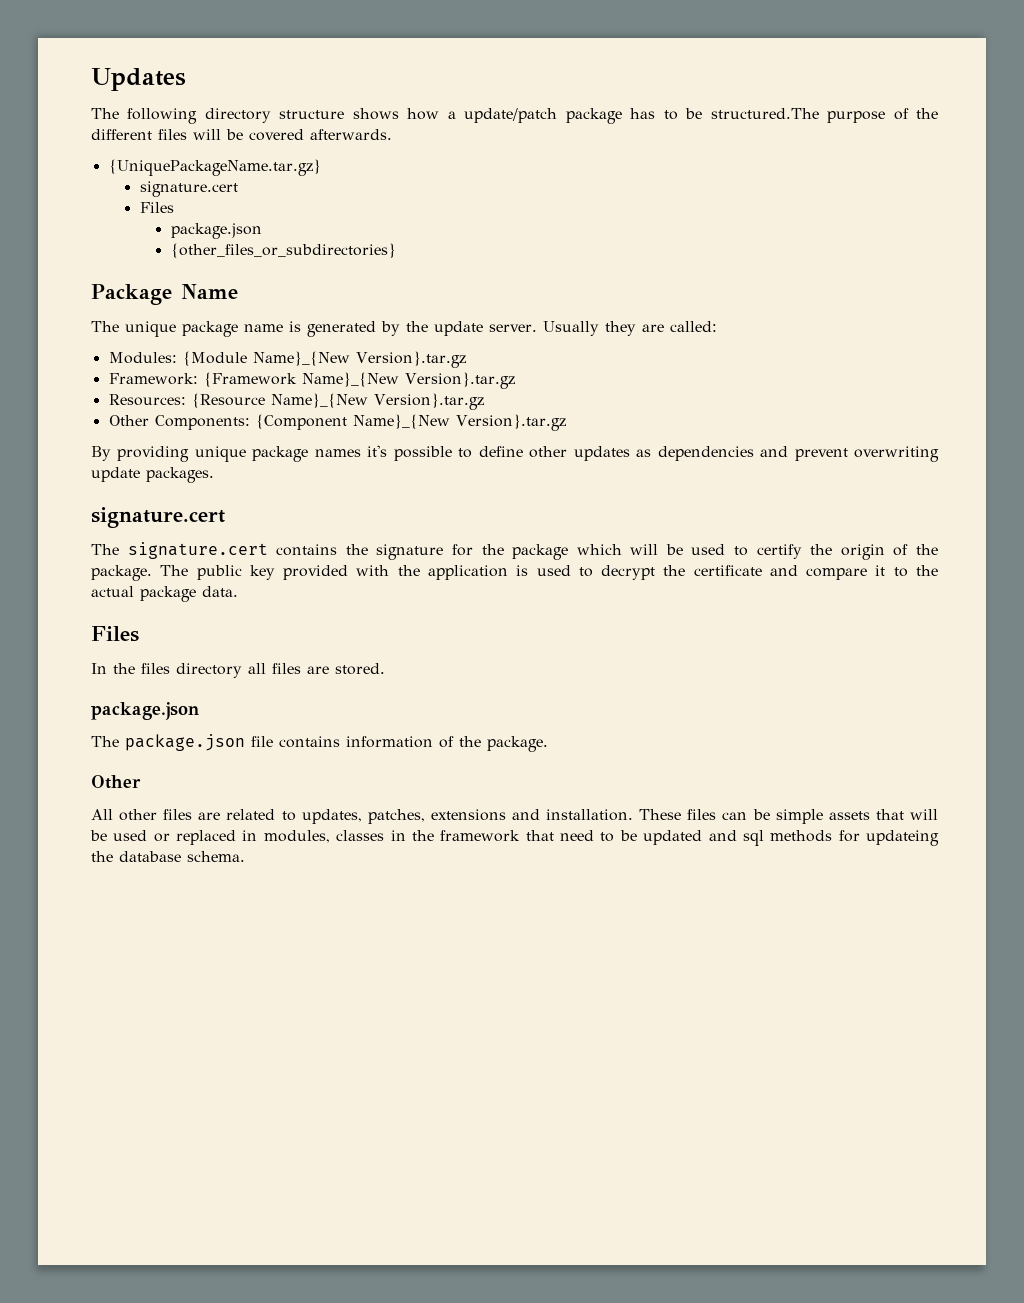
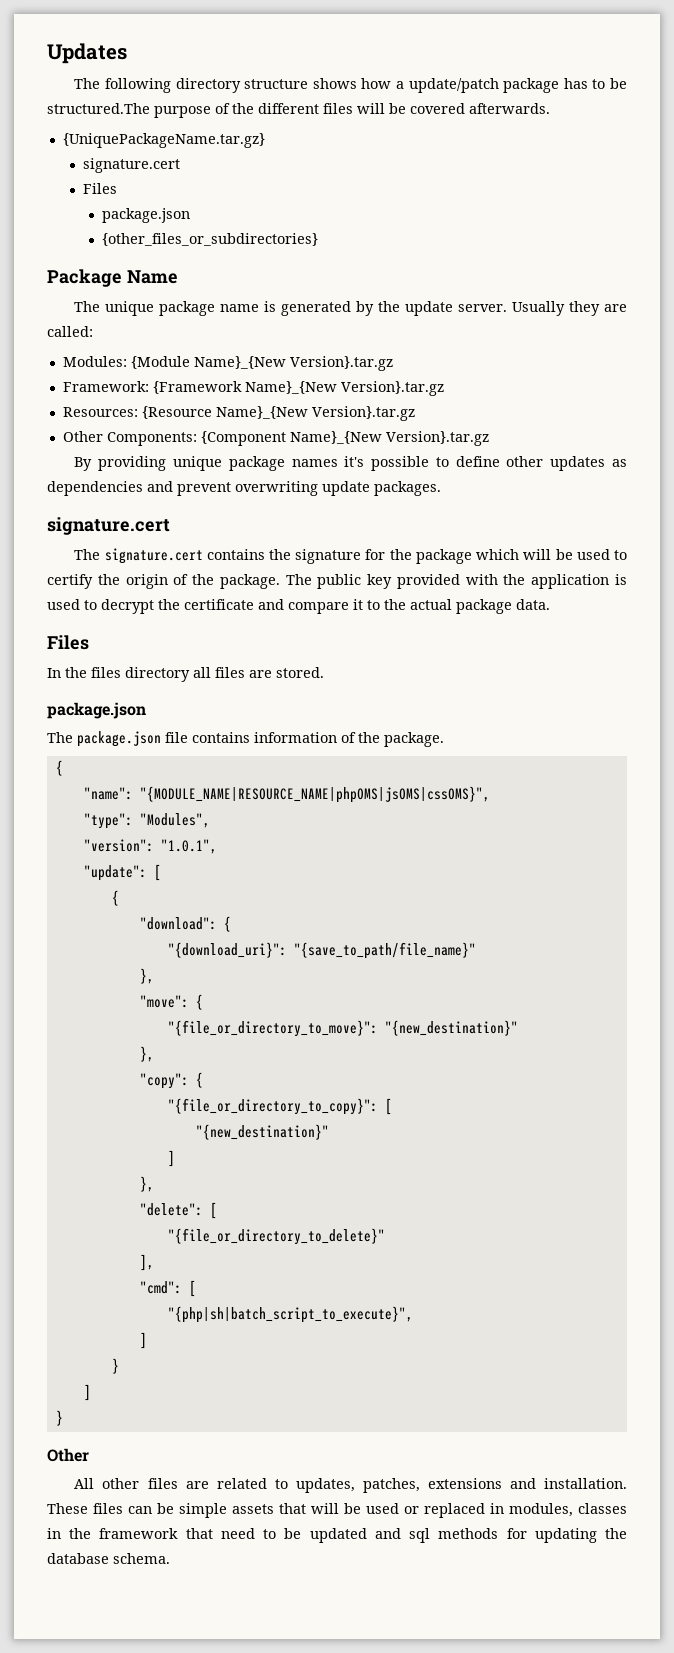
(548, 744) none -> [55,760,63,776] [83,786,490,803] [83,813,210,829] [83,839,217,854] [83,864,161,881] [111,890,119,906] [139,916,231,932] [167,942,476,959] [139,968,154,984] [139,994,203,1010] [167,1020,518,1037] [139,1046,154,1062] [139,1072,203,1089] [167,1098,392,1115] [195,1124,329,1140] [167,1150,175,1167] [139,1176,154,1192] [139,1202,217,1219] [167,1228,385,1245] [139,1254,154,1271] [139,1280,196,1297] [167,1306,413,1323] [139,1332,147,1349] [111,1358,119,1374] [83,1384,91,1401] [55,1410,63,1426] // { // "name": "{MODULE_NAME|RESOURCE_NAME|phpOMS|jsOMS|cssOMS}", // "type": "Modules", // "version": "1.0.1", // "update": [ // { // "download": { // "{download_uri}": "{save_to_path/file_name}" // }, // "move": { // "{file_or_directory_to_move}": "{new_destination}" // }, // "copy": { // "{file_or_directory_to_copy}": [ // "{new_destination}" // ] // }, // "delete": [ // "{file_or_directory_to_delete}" // ], // "cmd": [ // "{php|sh|batch_script_to_execute}", // ] // } // ] // }
[865,830,939,846] updateing -> [534,1528,597,1543] updating

